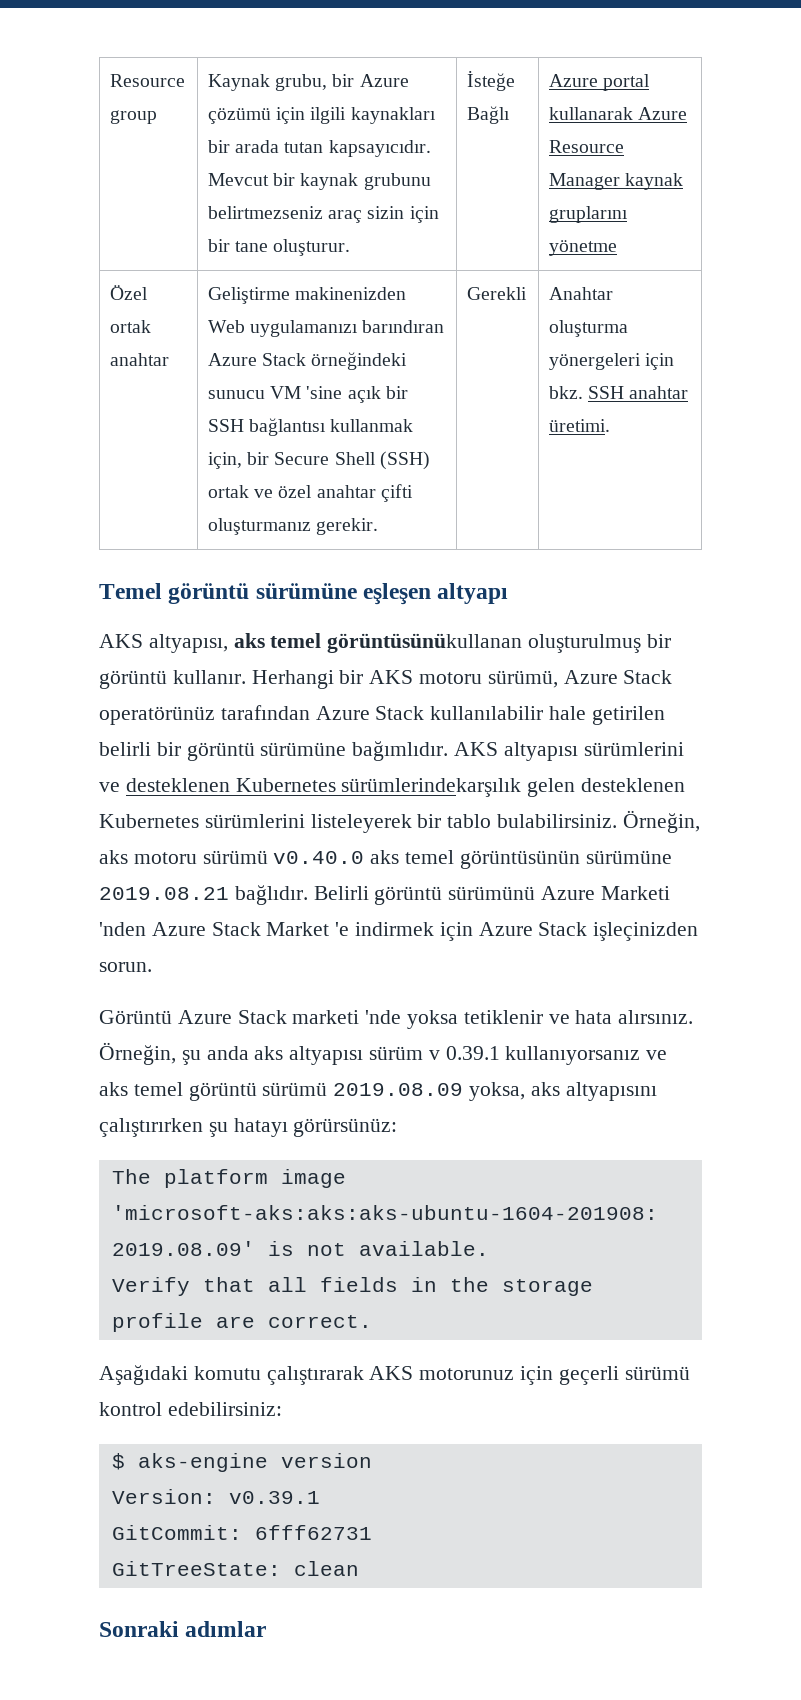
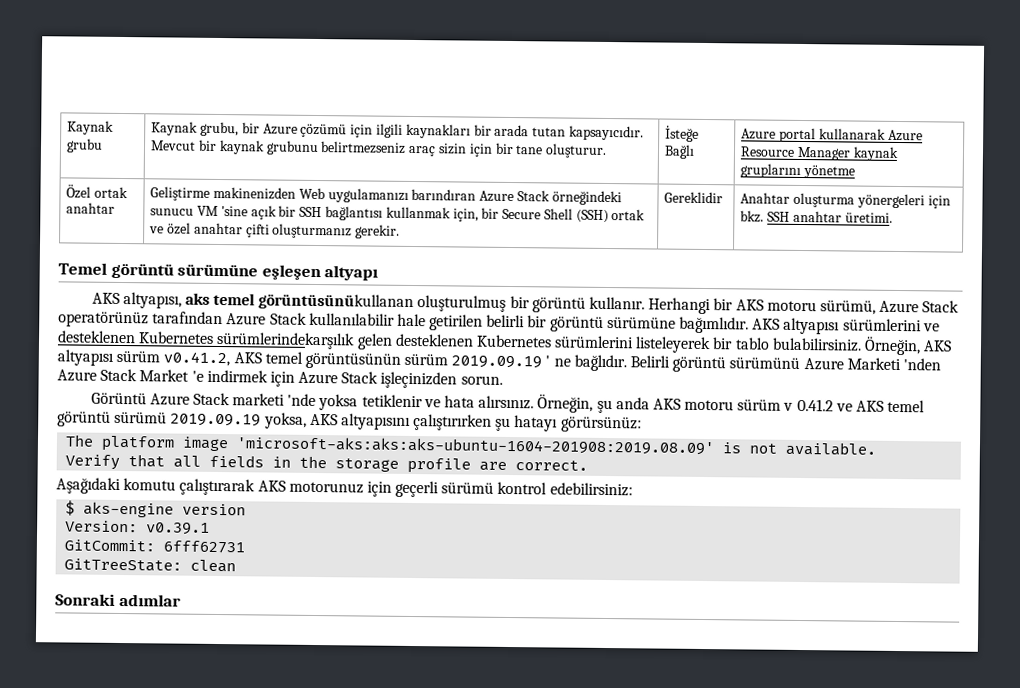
[109,74,185,87] [109,110,157,124] Resource group -> [67,120,115,135] [66,138,104,153] Kaynak grubu
[466,287,527,300] Gerekli -> [664,191,724,204] Gereklidir
[99,850,672,869] [99,887,229,900] aks motoru sürümü v0.40.0 aks temel görüntüsünün sürümüne 2019.08.21 -> [923,340,953,352] [57,349,571,369] AKS altyapısı sürüm v0.41.2, AKS temel görüntüsünün sürüm 2019.09.19 ' ne
[254,1046,668,1065] [99,1082,560,1101] aks altyapısı sürüm v 0.39.1 kullanıyorsanız ve aks temel görüntü sürümü 2019.08.09 yoksa, aks -> [652,398,926,413] [57,411,338,429] AKS motoru sürüm v 0.41.2 ve AKS temel görüntü sürümü 2019.09.19 yoksa, AKS

